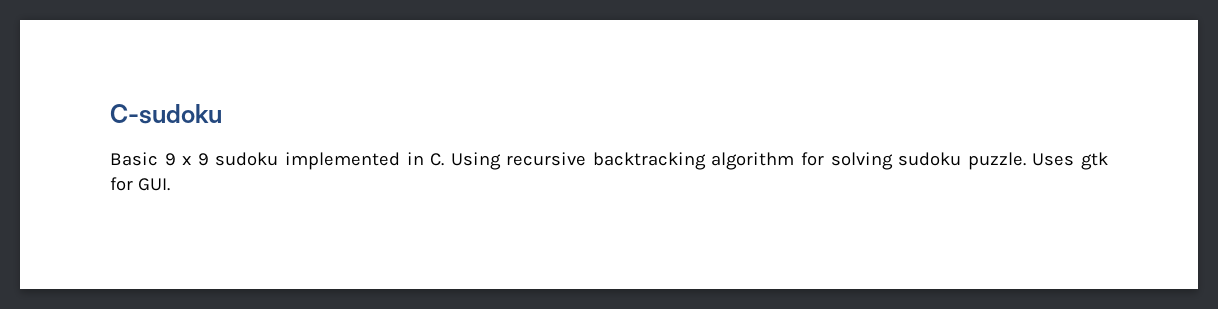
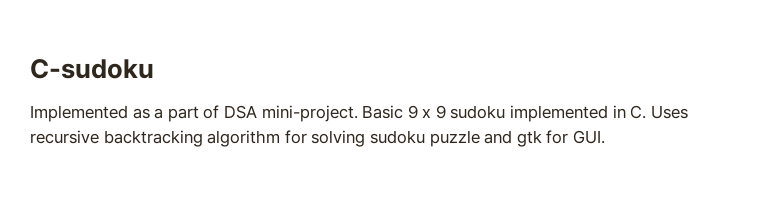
(222, 114) none -> [30,105,358,122] Implemented as a part of DSA mini-project.
[450,152,501,170] Using -> [650,105,688,119] Uses
[967,152,1075,170] puzzle. Uses -> [429,130,513,147] puzzle and

